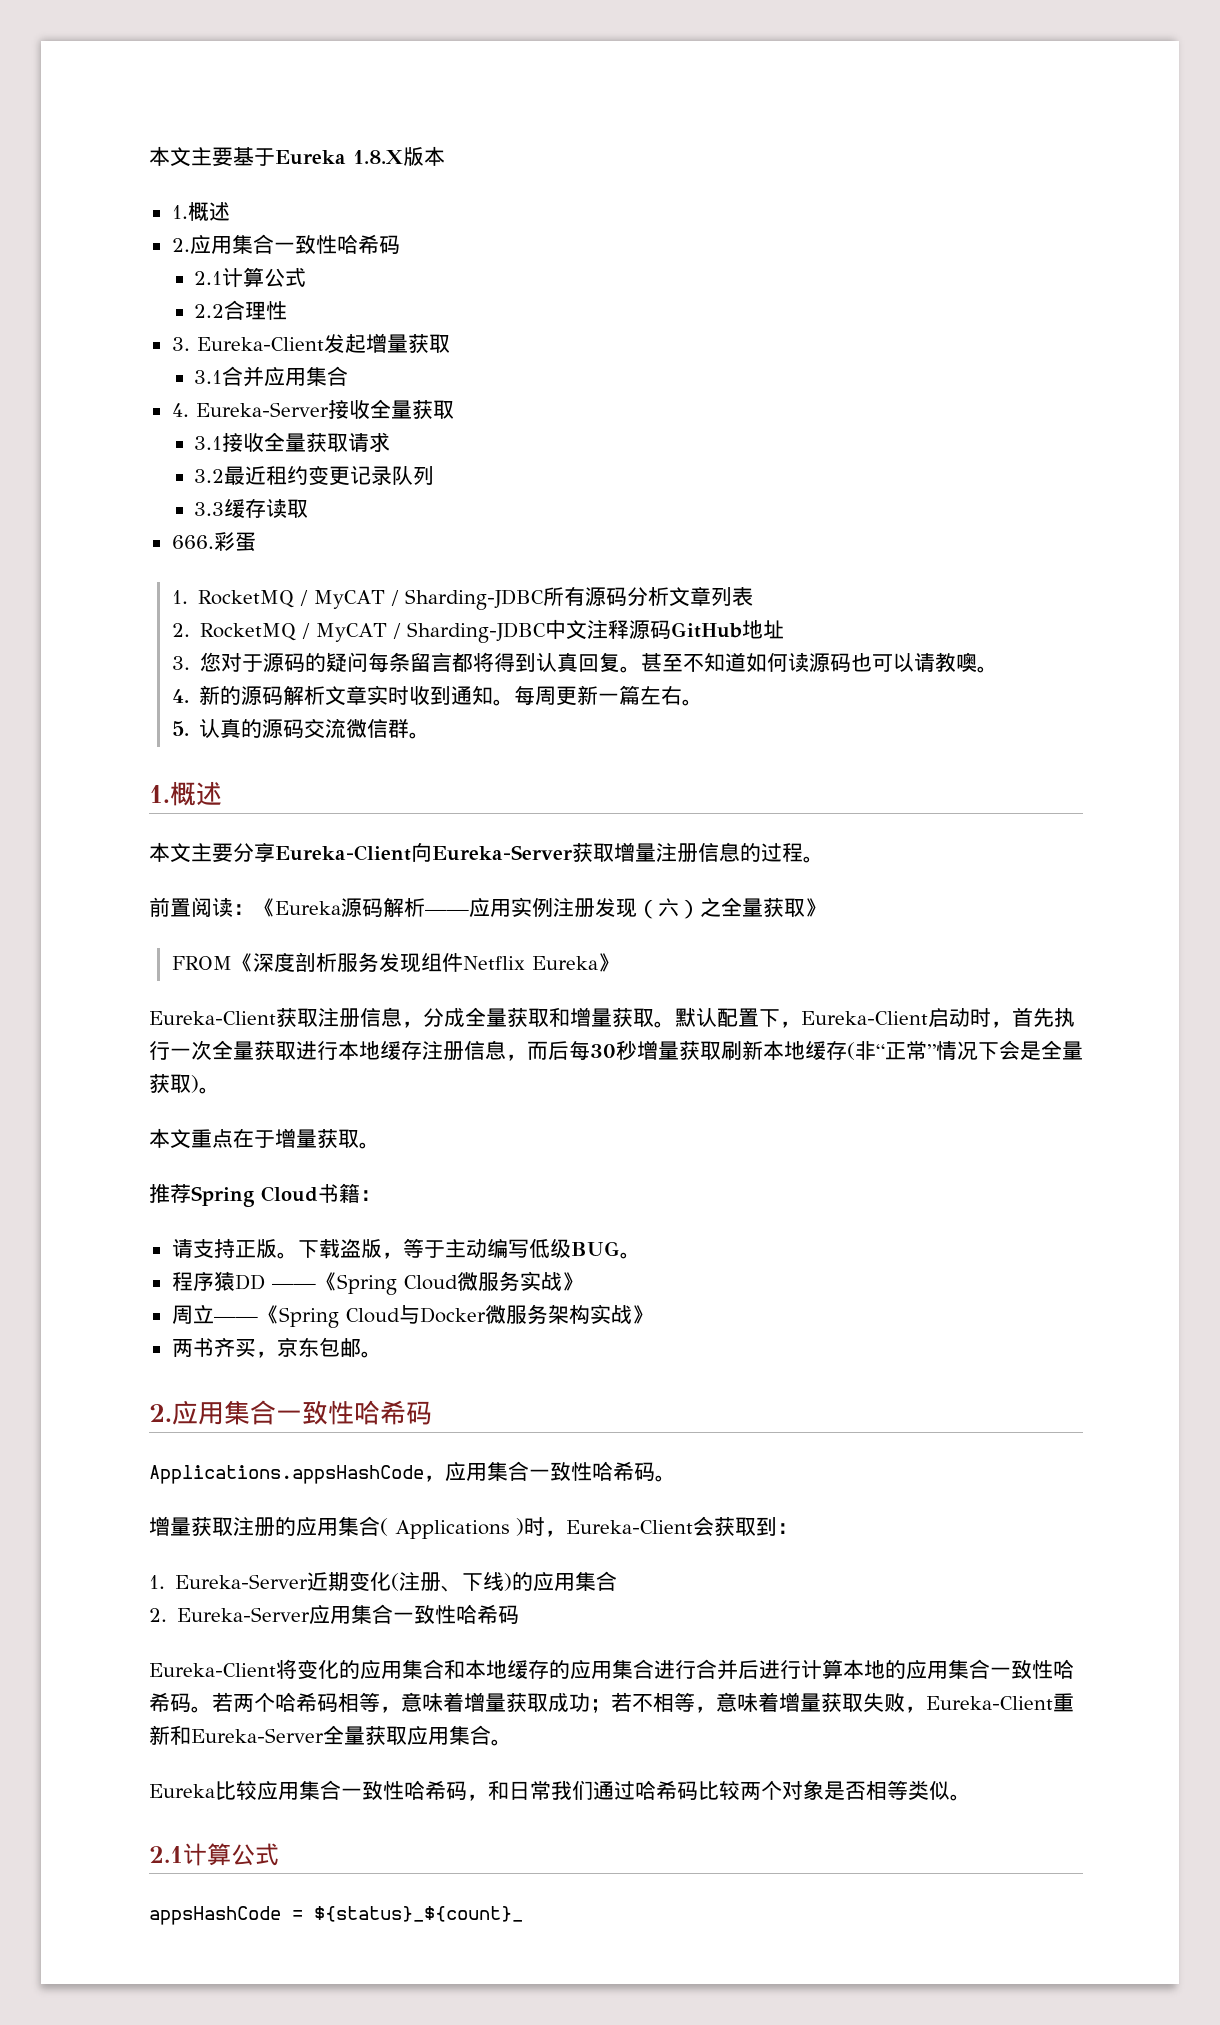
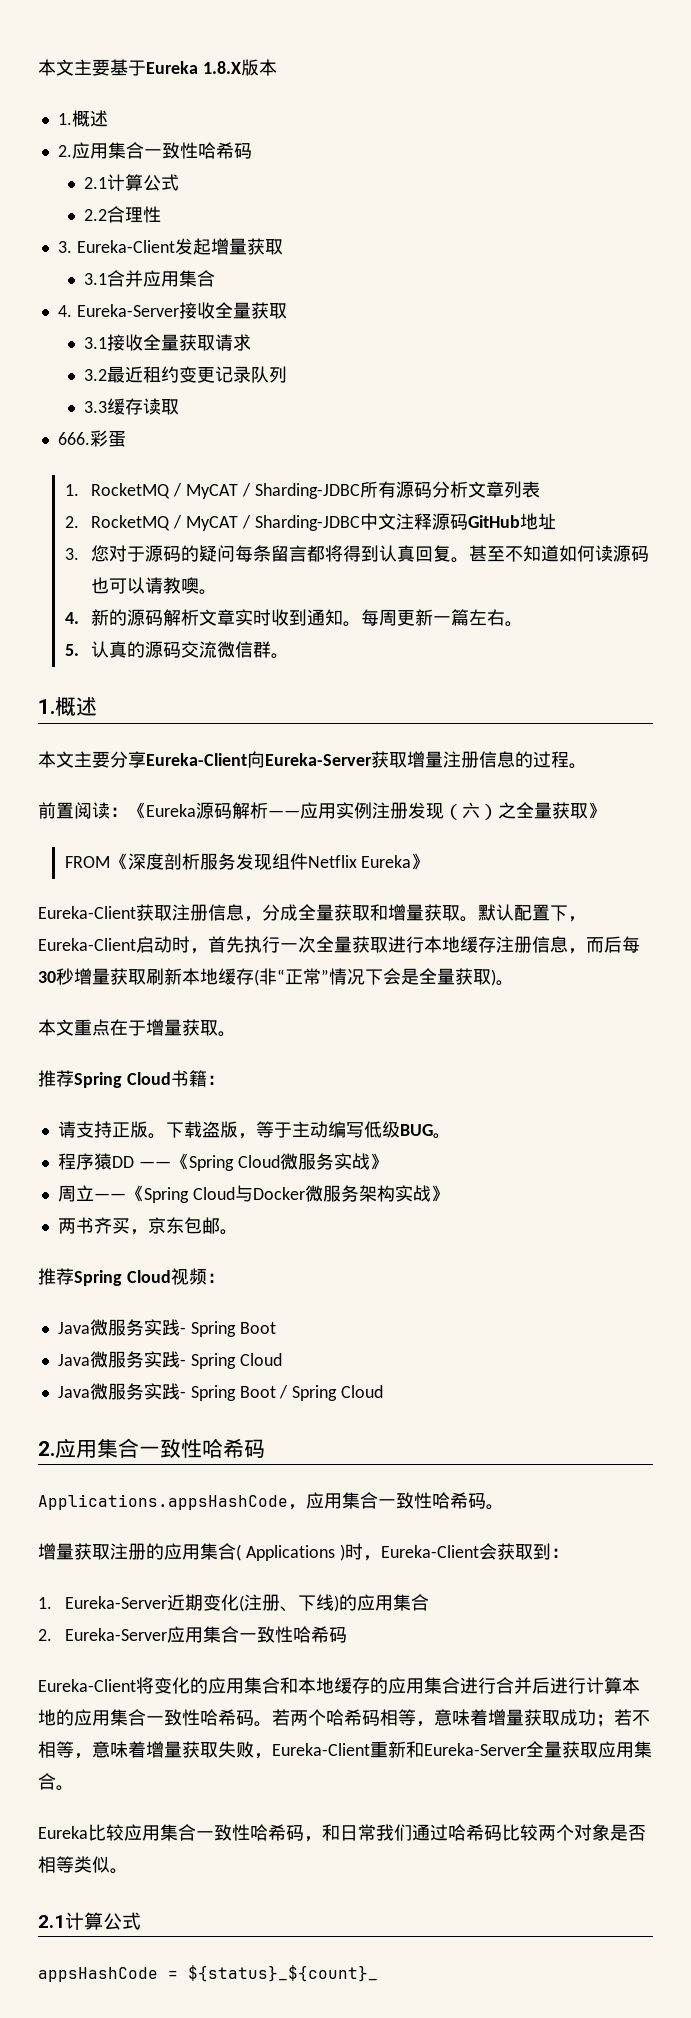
(382, 1354) none -> [38,1268,225,1286] [57,1319,276,1337] [57,1351,282,1369] [57,1383,384,1401] // 推荐Spring Cloud视频： // Java微服务实践- Spring Boot // Java微服务实践- Spring Cloud // Java微服务实践- Spring Boot / Spring Cloud

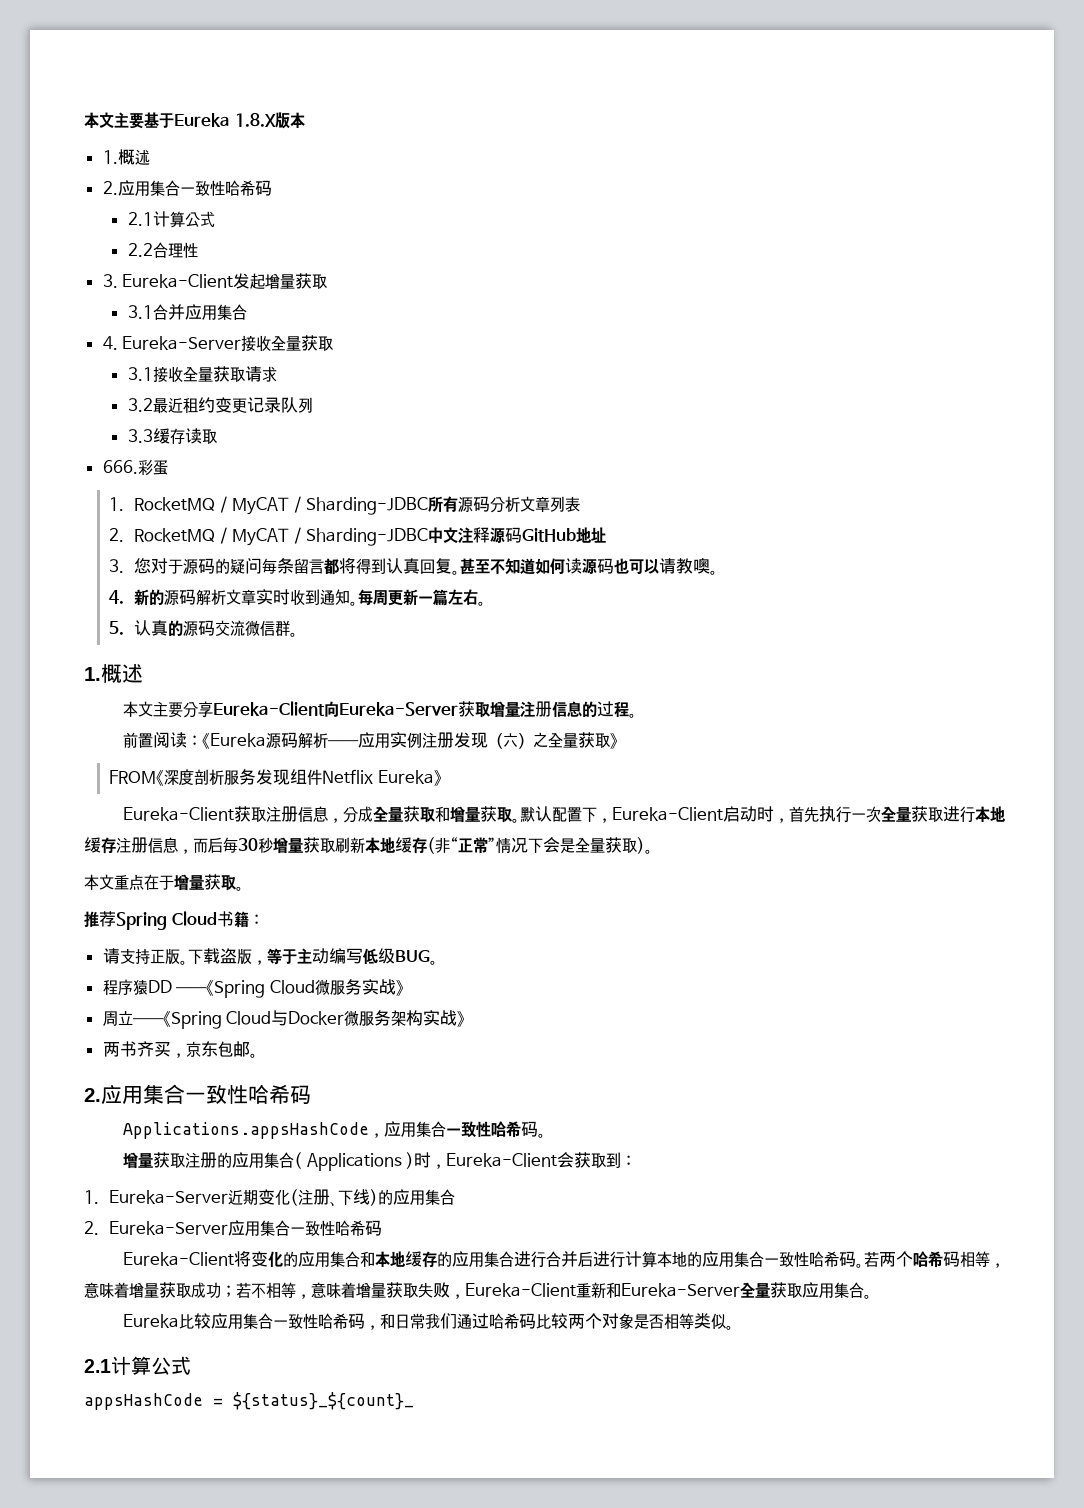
[38,1268,225,1286] [57,1319,276,1337] [57,1351,282,1369] [57,1383,384,1401] // 推荐Spring Cloud视频： // Java微服务实践- Spring Boot // Java微服务实践- Spring Cloud // Java微服务实践- Spring Boot / Spring Cloud -> (258, 1055) none

